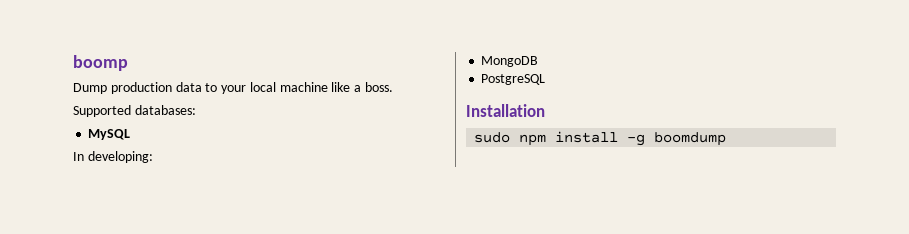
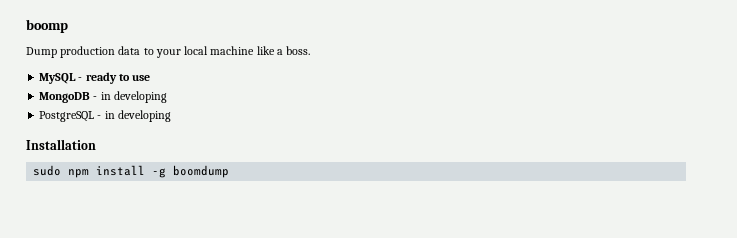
[73,105,196,117] // Supported databases: -> (311, 50) none
[73,151,153,163] [481,56,539,67] [481,74,546,85] // In developing: // MongoDB // PostgreSQL -> [78,72,151,84] [39,91,167,103] [39,110,171,122] - ready to use // MongoDB - in developing // PostgreSQL - in developing

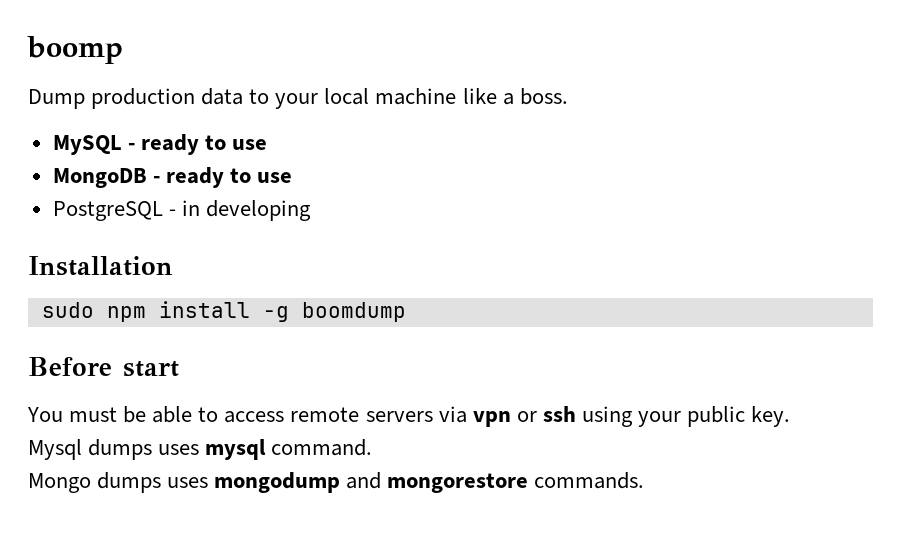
[100,91,167,103] in developing -> [165,167,293,188] ready to use
(230, 171) none -> [28,357,179,377] [27,406,791,427] [28,439,373,460] [28,472,645,493] // Before start // You must be able to access remote servers via vpn or ssh using your public key. // Mysql dumps uses mysql command. // Mongo dumps uses mongodump and mongorestore commands.

